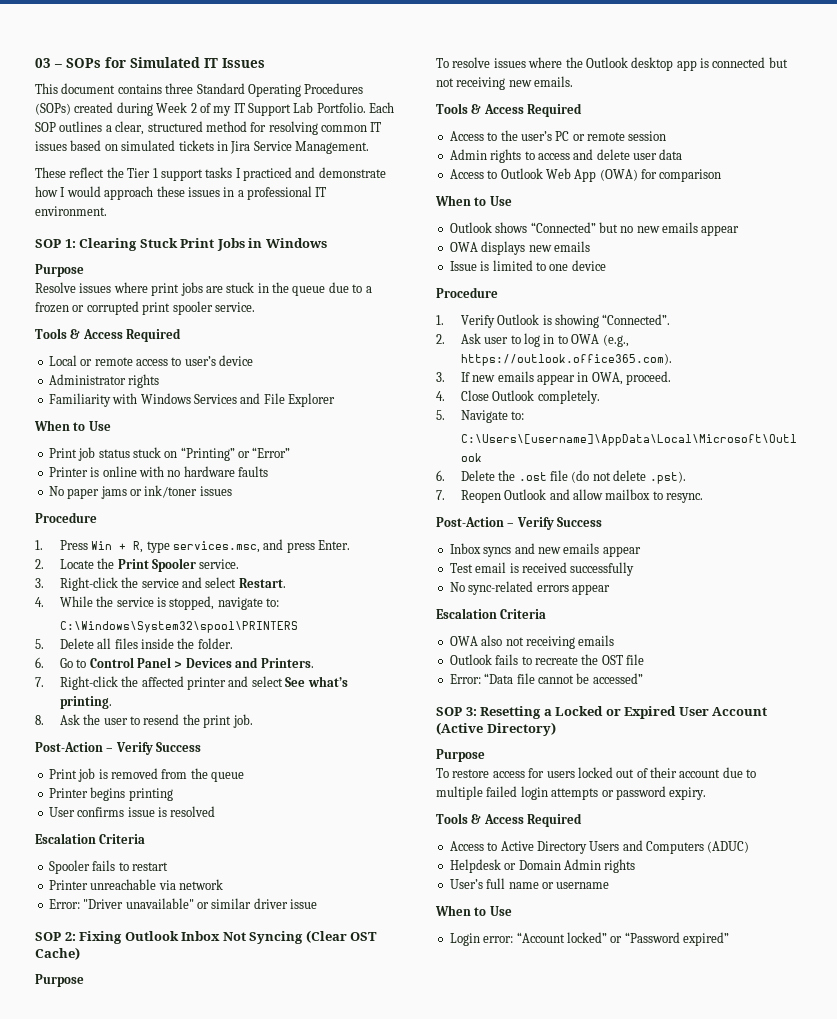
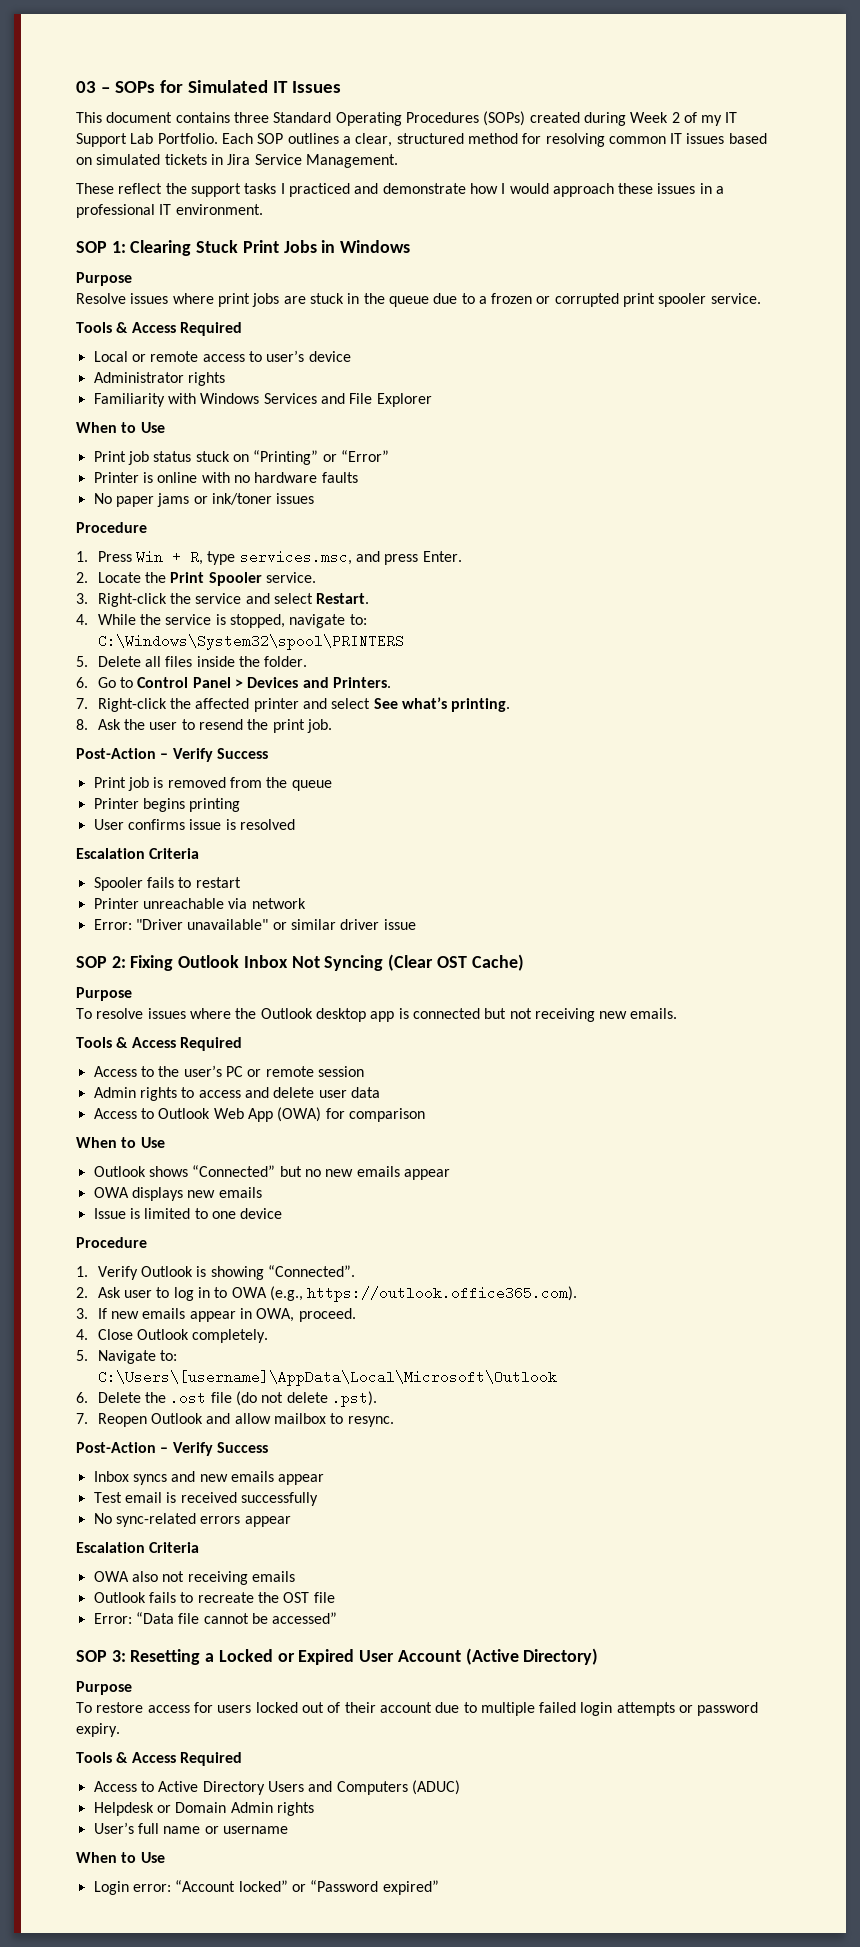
[127,168,158,178] Tier 1 -> (187, 188) none

